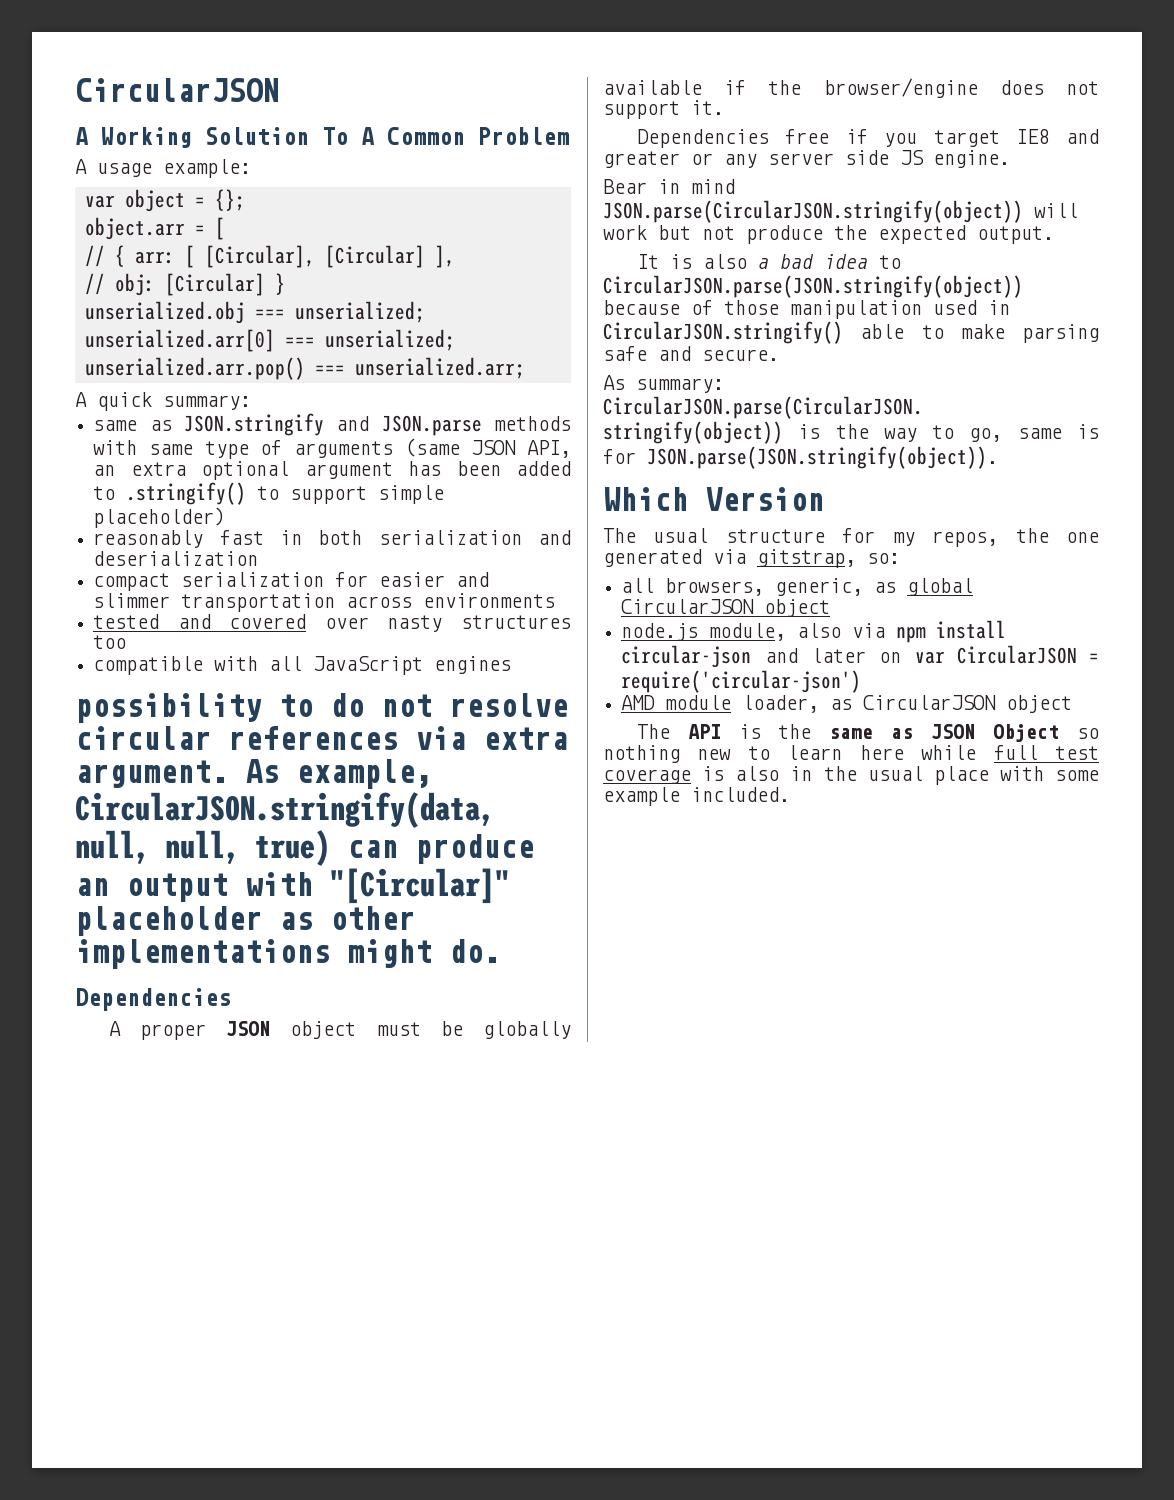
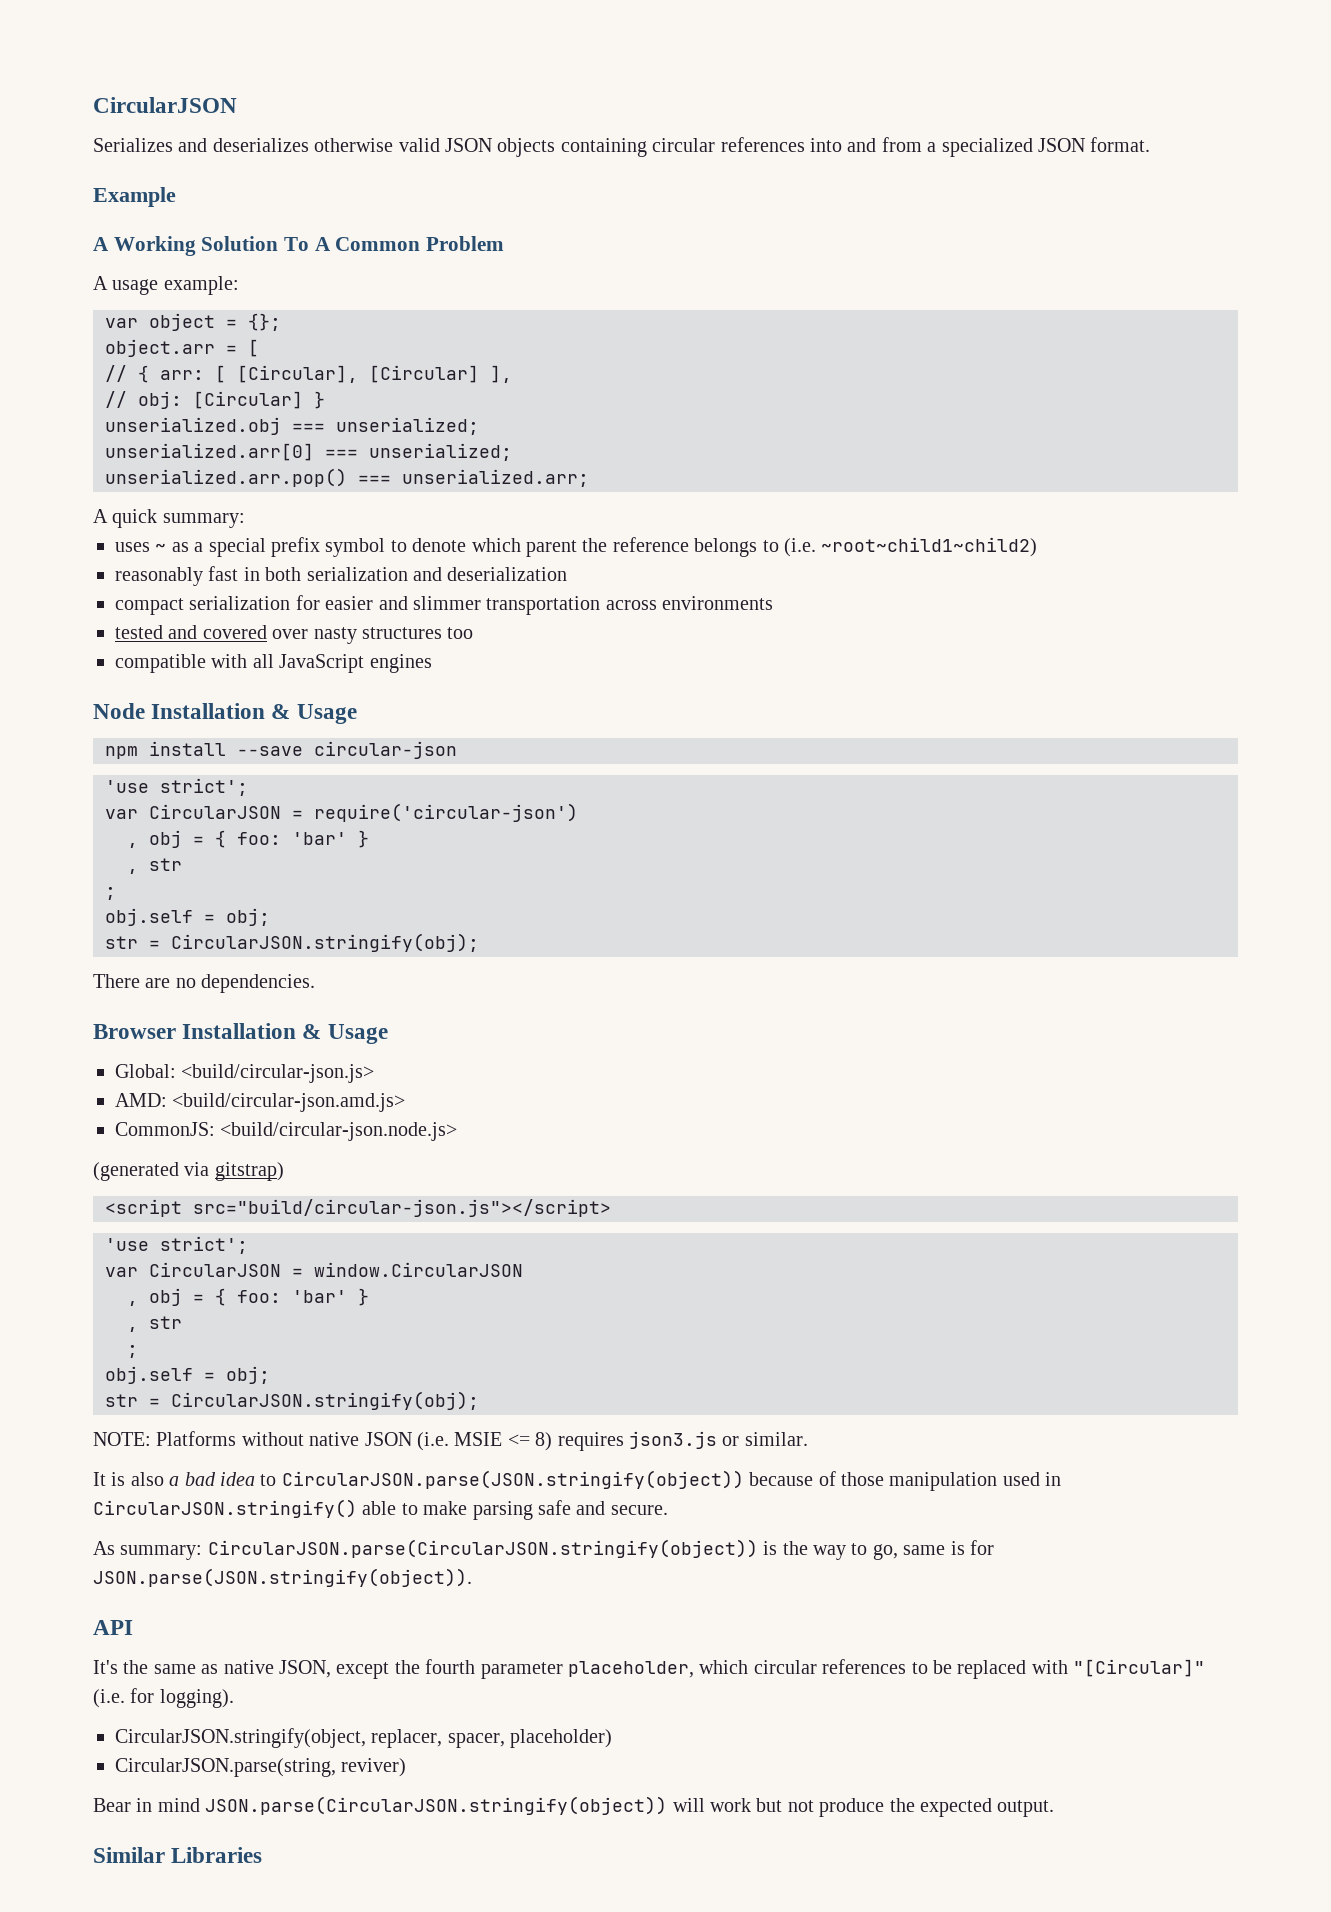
[75,78,279,102] CircularJSON -> [93,97,237,113] [93,137,1151,157] [93,187,176,207] CircularJSON // Serializes and deserializes otherwise valid JSON objects containing circular references into and from a specialized JSON format. // Example
[93,413,571,436] [93,438,571,459] [93,461,572,480] [93,482,445,505] [93,507,226,528] same as JSON.stringify and JSON.parse methods with same type of arguments (same JSON API, an extra optional argument has been added to .stringify() to support simple placeholder) -> [115,537,1038,557] uses ~ as a special prefix symbol to denote which parent the reference belongs to (i.e. ~root~child1~child2)
[75,693,568,723] [75,726,568,750] [75,759,432,789] [75,792,495,828] [75,830,534,866] [75,868,510,904] [75,906,415,936] [75,939,500,969] [75,988,231,1011] [108,1021,571,1040] [603,78,1099,98] [603,100,724,119] [636,129,1099,148] [603,150,1010,168] [603,179,735,194] [603,200,1078,223] [603,225,1054,244] possibility to do not resolve circular references via extra argument. As example, CircularJSON.stringify(data, null, null, true) can produce an output with "[Circular]" placeholder as other implementations might do. // Dependencies // A proper JSON object must be globally available if the browser/engine does not support it. // Dependencies free if you target IE8 and greater or any server side JS engine. // Bear in mind JSON.parse(CircularJSON.stringify(object)) will work but not produce the expected output. -> [93,703,357,724] [105,741,457,759] [105,778,248,796] [105,803,578,822] [127,830,369,848] [127,858,182,874] [105,887,116,900] [105,908,270,926] [105,933,479,952] [93,974,316,993] [93,1023,388,1044] [115,1064,375,1083] [115,1093,406,1112] [115,1122,458,1141] [93,1162,284,1181] [105,1199,611,1217] [105,1236,248,1254] [105,1262,523,1277] [127,1288,369,1306] [127,1316,182,1332] [127,1345,138,1358] [105,1366,270,1384] [105,1391,479,1410] [93,1431,808,1451] Node Installation & Usage // npm install --save circular-json // 'use strict'; // var CircularJSON = require('circular-json') // , obj = { foo: 'bar' } // , str // ; // obj.self = obj; // str = CircularJSON.stringify(obj); // There are no dependencies. // Browser Installation & Usage // Global: <build/circular-json.js> // AMD: <build/circular-json.amd.js> // CommonJS: <build/circular-json.node.js> // (generated via gitstrap) // <script src="build/circular-json.js"></script> // 'use strict'; // var CircularJSON = window.CircularJSON // , obj = { foo: 'bar' } // , str // ; // obj.self = obj; // str = CircularJSON.stringify(obj); // NOTE: Platforms without native JSON (i.e. MSIE <= 8) requires json3.js or similar.
[603,487,824,511] [603,528,1099,547] [603,549,900,568] [621,578,974,596] [621,599,831,617] [621,620,1007,643] [621,645,1099,668] [621,670,862,693] [621,695,1073,713] [636,724,1099,742] [603,745,1099,763] [603,766,1099,785] [603,787,790,806] Which Version // The usual structure for my repos, the one generated via gitstrap, so: // all browsers, generic, as global CircularJSON object // node.js module, also via npm install circular-json and later on var CircularJSON = require('circular-json') // AMD module loader, as CircularJSON object // The API is the same as JSON Object so nothing new to learn here while full test coverage is also in the usual place with some example included. -> [93,1620,133,1635] [93,1659,1206,1679] [93,1688,234,1708] [115,1728,613,1748] [115,1758,407,1777] [93,1796,1055,1817] [93,1847,263,1863] API // It's the same as native JSON, except the fourth parameter placeholder, which circular references to be replaced with "[Circular]" (i.e. for logging). // CircularJSON.stringify(object, replacer, spacer, placeholder) // CircularJSON.parse(string, reviver) // Bear in mind JSON.parse(CircularJSON.stringify(object)) will work but not produce the expected output. // Similar Libraries

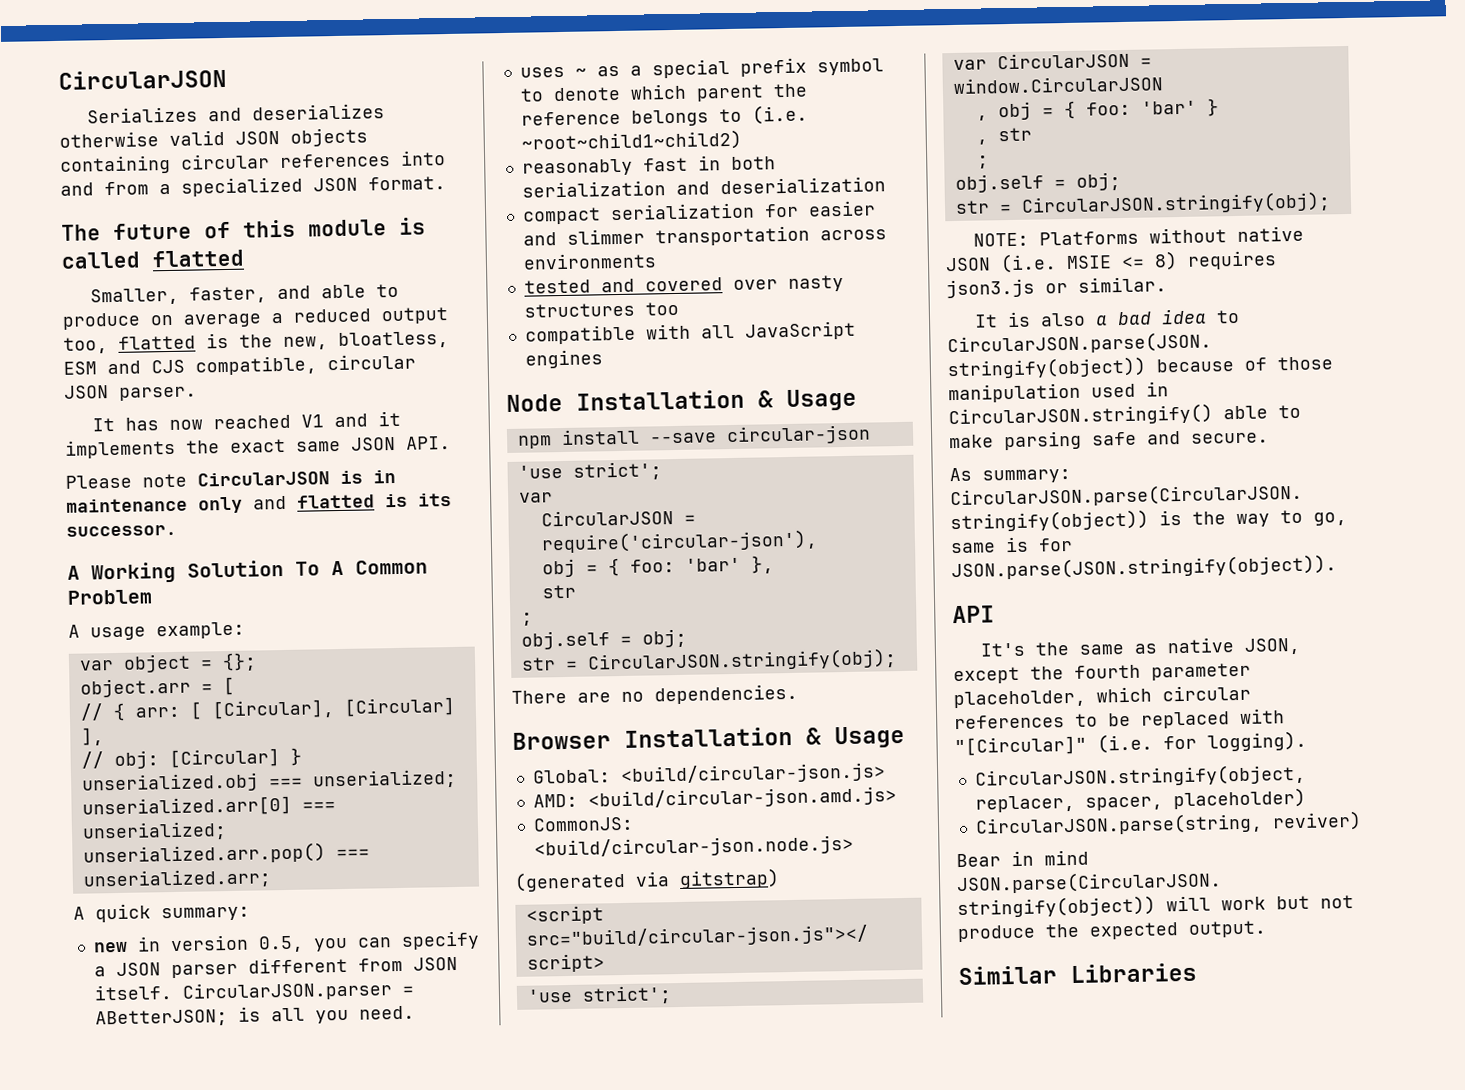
[93,187,176,207] Example -> [61,217,426,241] [61,249,244,269] [89,283,399,306] [62,307,449,330] [63,331,449,354] [63,353,416,376] [64,385,197,401] [91,410,401,432] [65,436,451,459] [65,469,396,489] [66,493,452,514] [66,524,177,537] The future of this module is called flatted // Smaller, faster, and able to produce on average a reduced output too, flatted is the new, bloatless, ESM and CJS compatible, circular JSON parser. // It has now reached V1 and it implements the exact same JSON API. // Please note CircularJSON is in maintenance only and flatted is its successor.
(245, 520) none -> [92,930,480,953] [93,956,458,979] [93,980,414,1002] [94,1005,415,1028] // new in version 0.5, you can specify a JSON parser different from JSON itself. CircularJSON.parser = ABetterJSON; is all you need.
[149,803,578,822] [127,830,369,848] [127,869,138,874] CircularJSON = require('circular-json') // , obj = { foo: 'bar' } // , -> [540,509,696,527] [540,529,818,554] [541,555,774,578] // CircularJSON = require('circular-json'), // obj = { foo: 'bar' }, //

